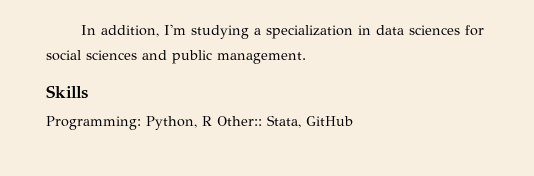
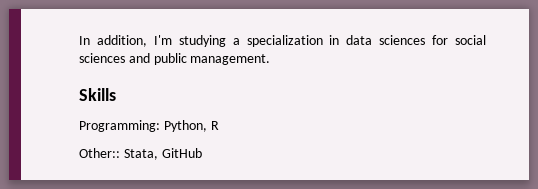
(212, 121) none -> (219, 125) //

